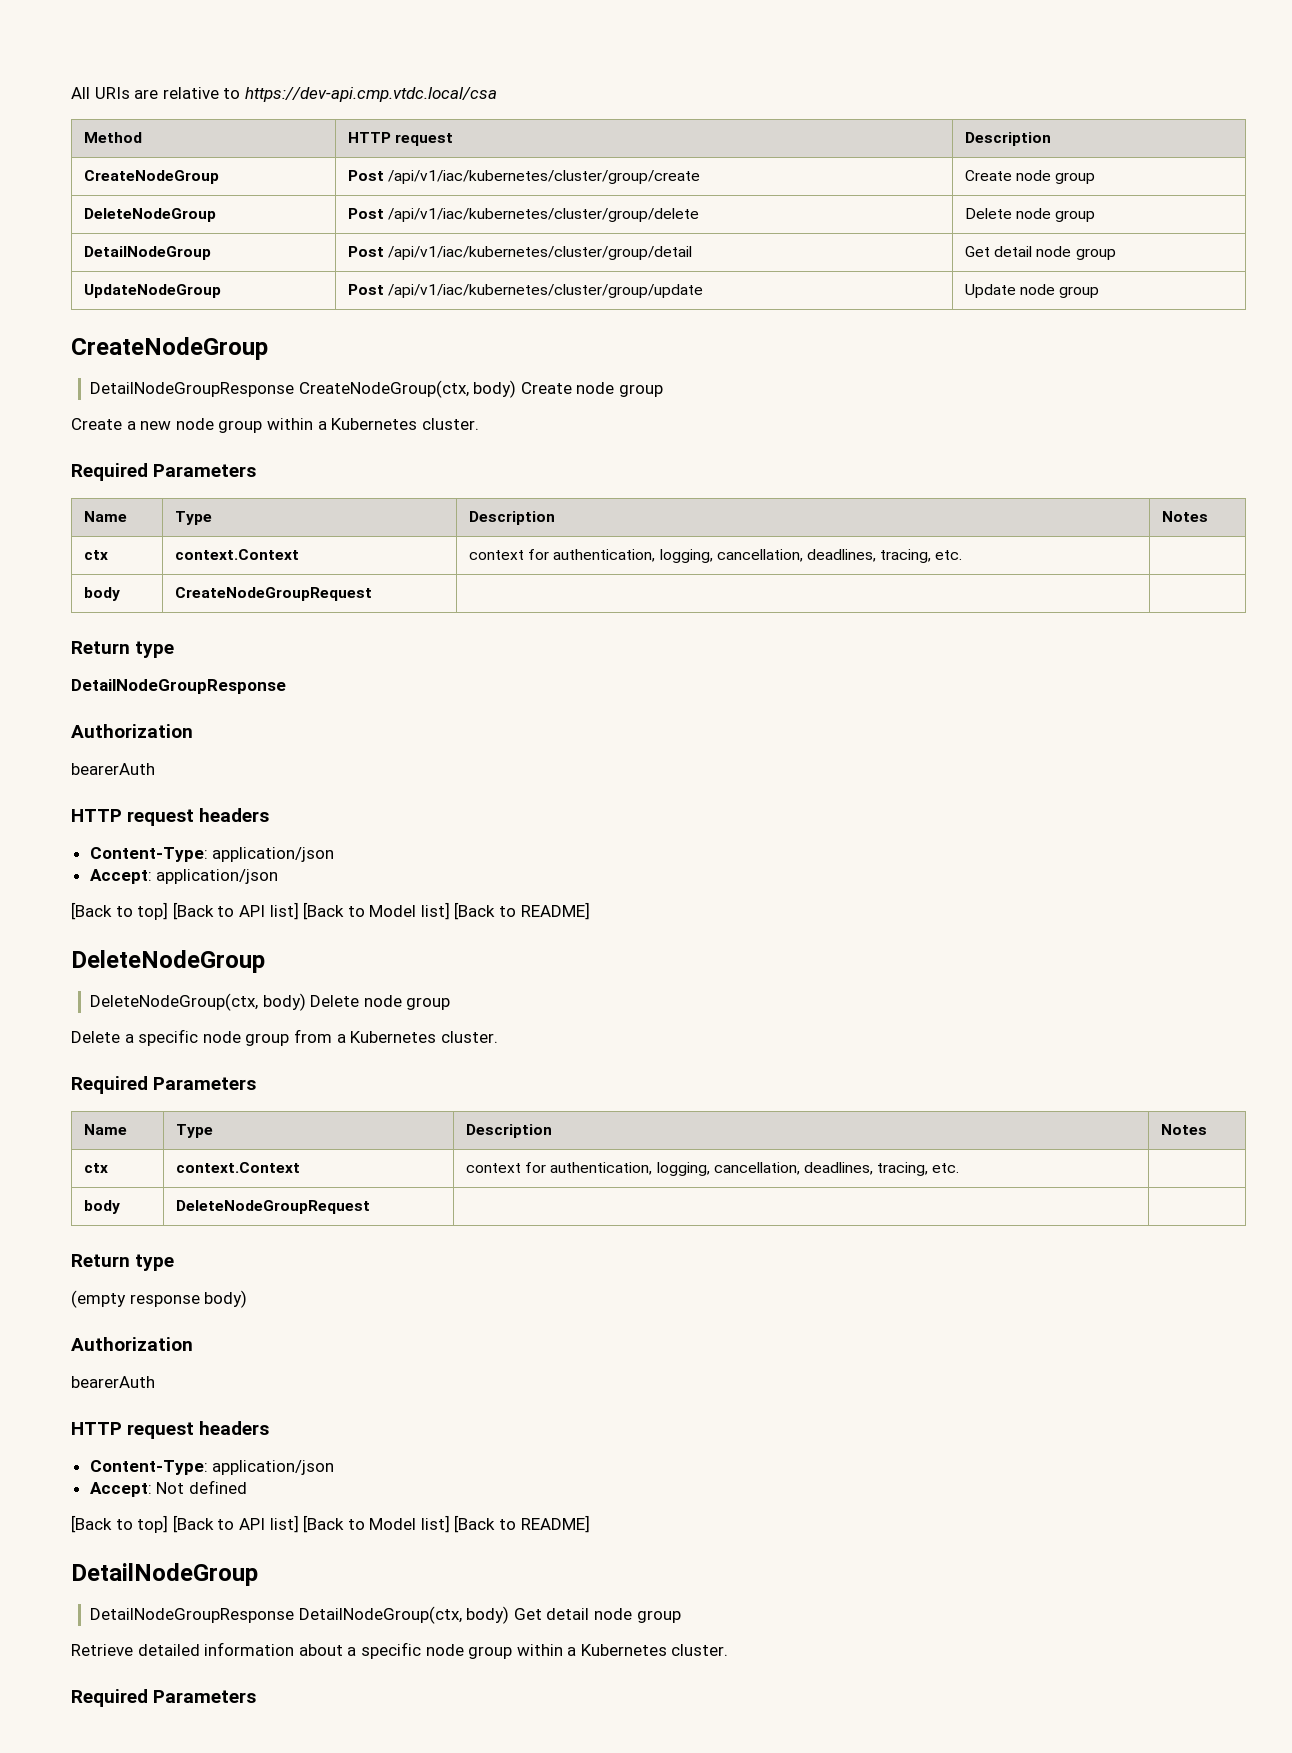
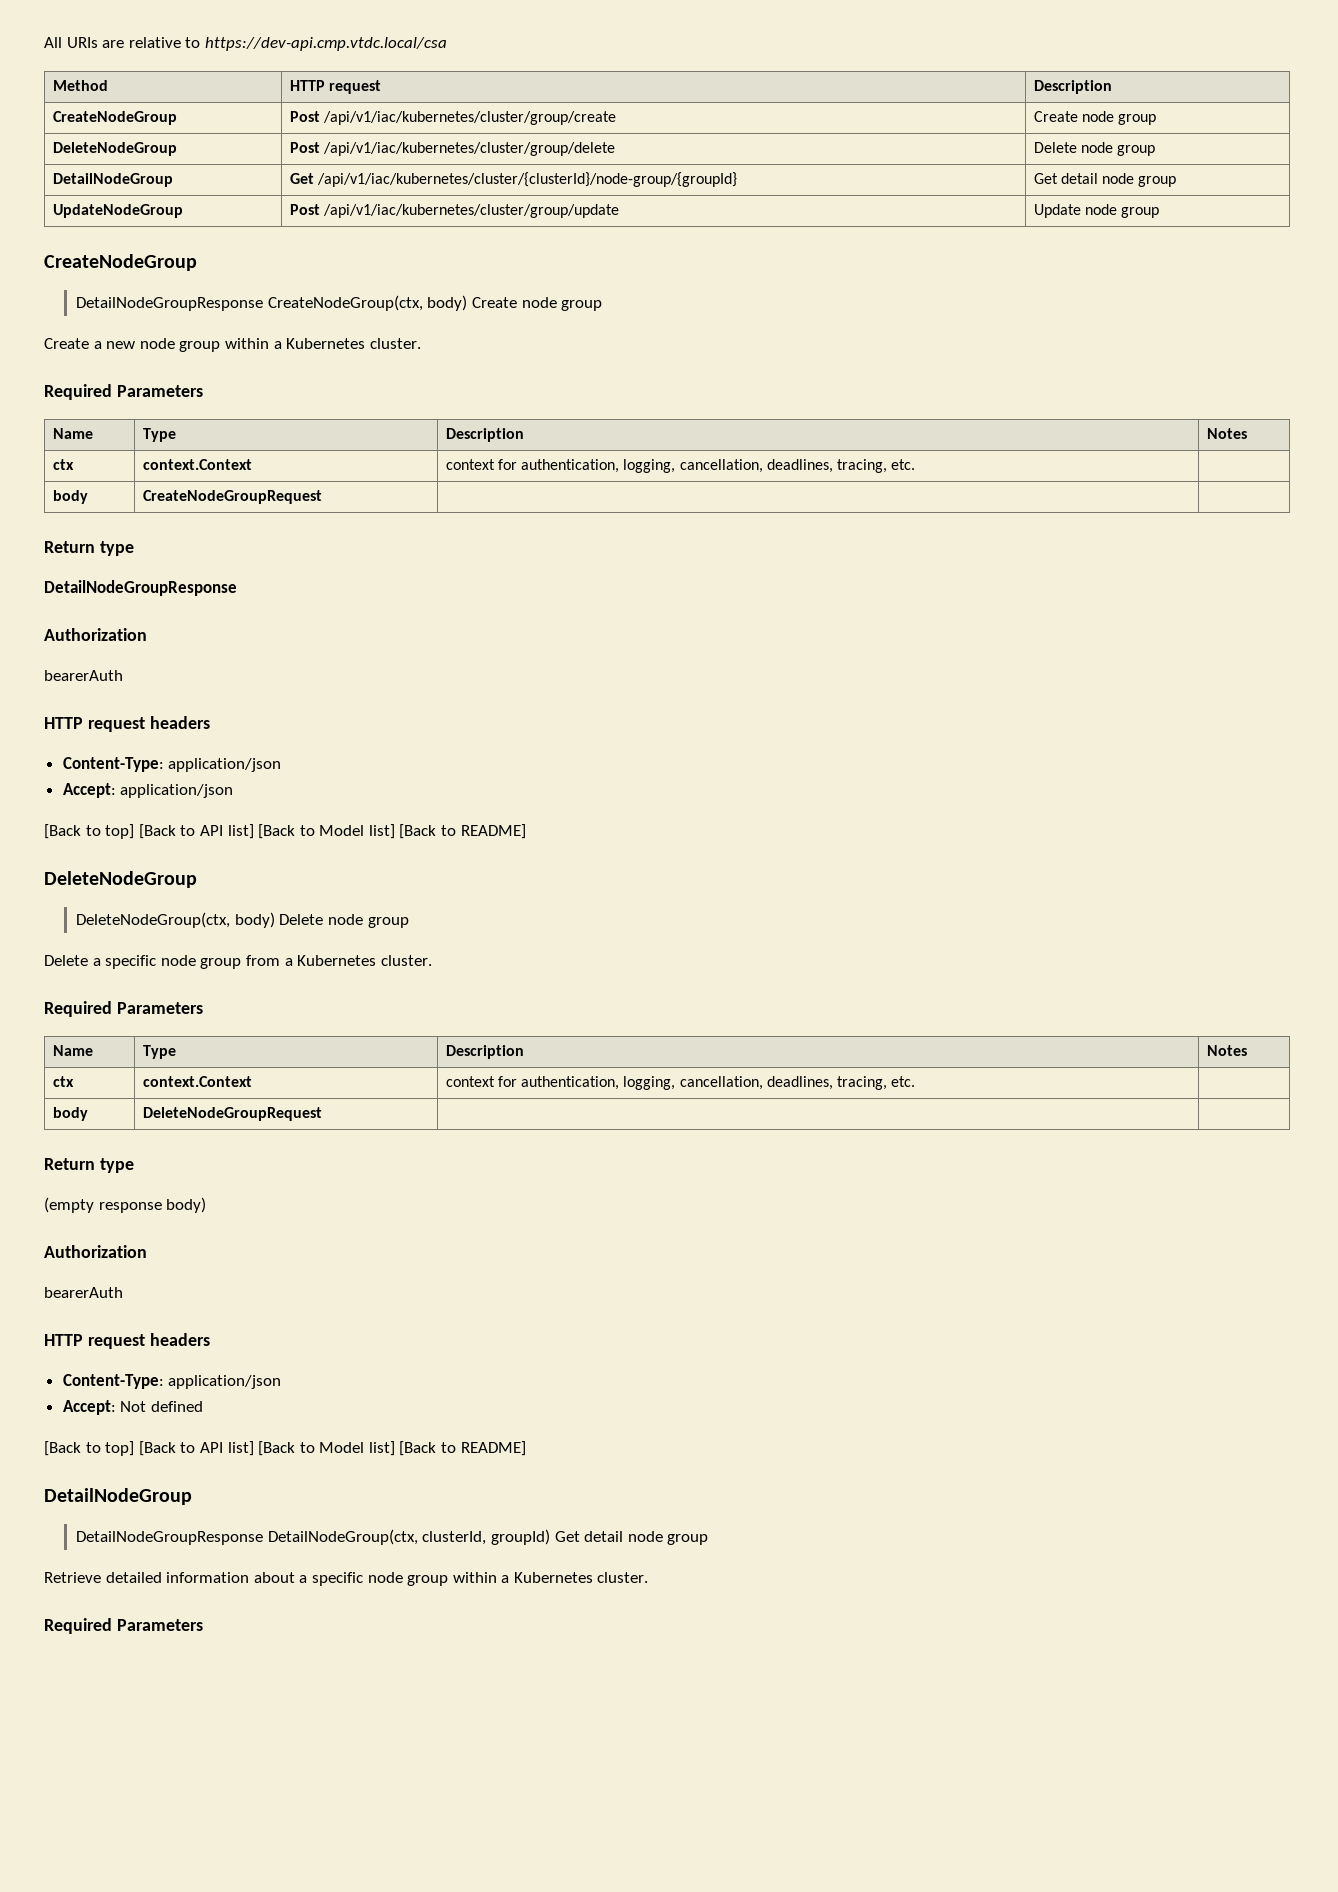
[348,246,693,260] Post /api/v1/iac/kubernetes/cluster/group/detail -> [289,172,738,187] Get /api/v1/iac/kubernetes/cluster/{clusterId}/node-group/{groupId}
[466,1606,510,1624] body) -> [422,1529,550,1545] clusterId, groupId)

